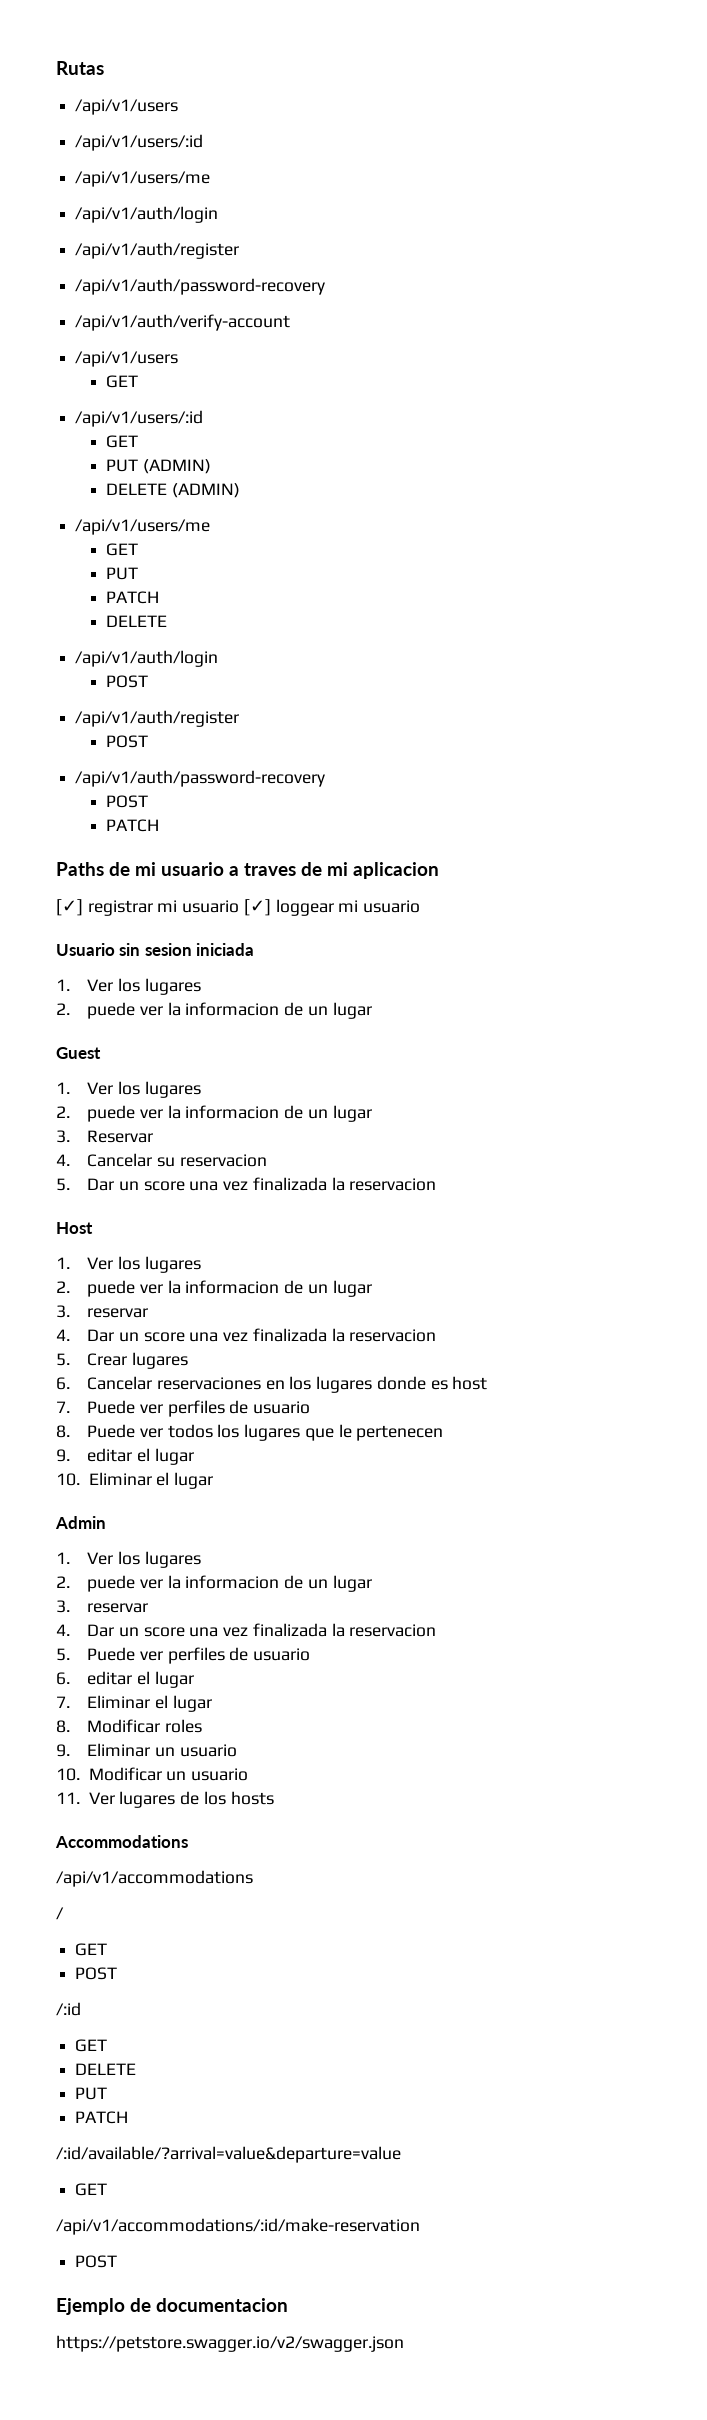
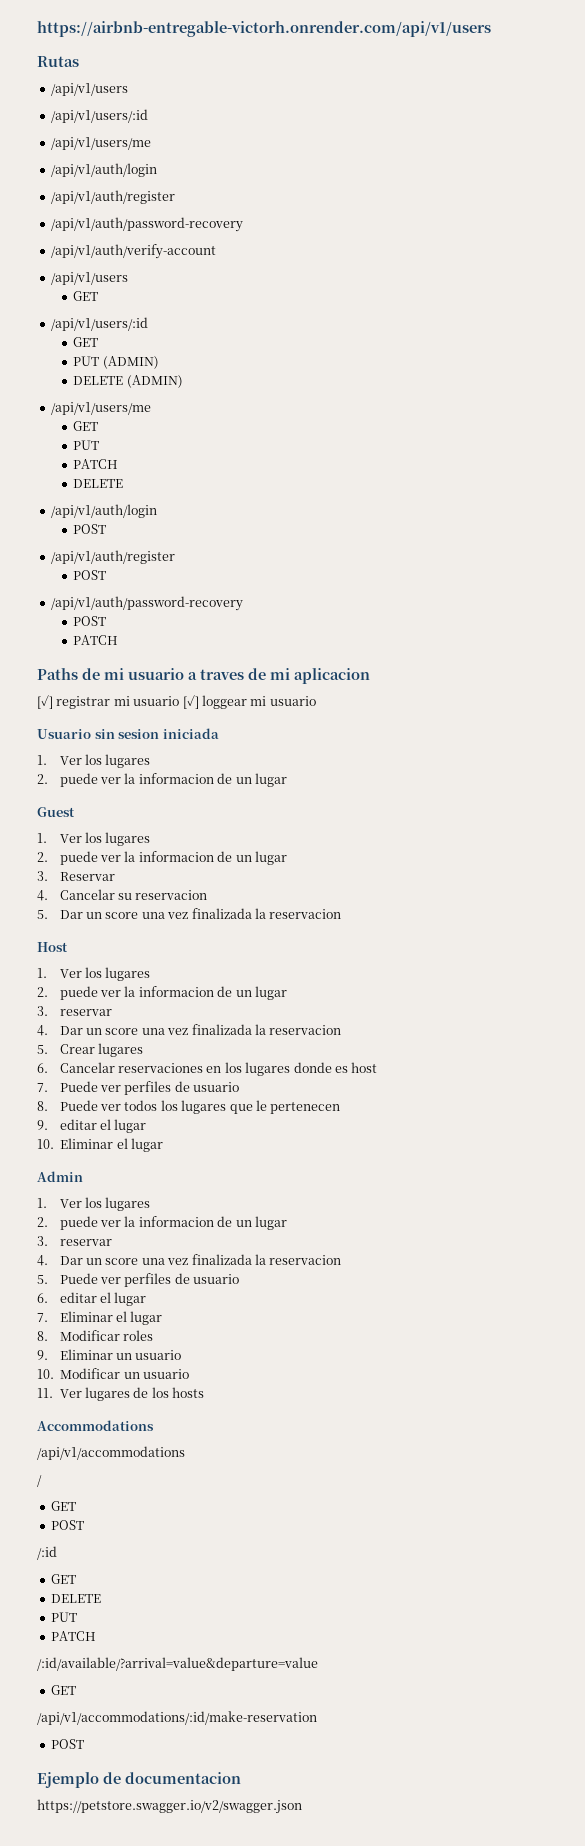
(56, 68) none -> [37,21,491,37] https://airbnb-entregable-victorh.onrender.com/api/v1/users //

